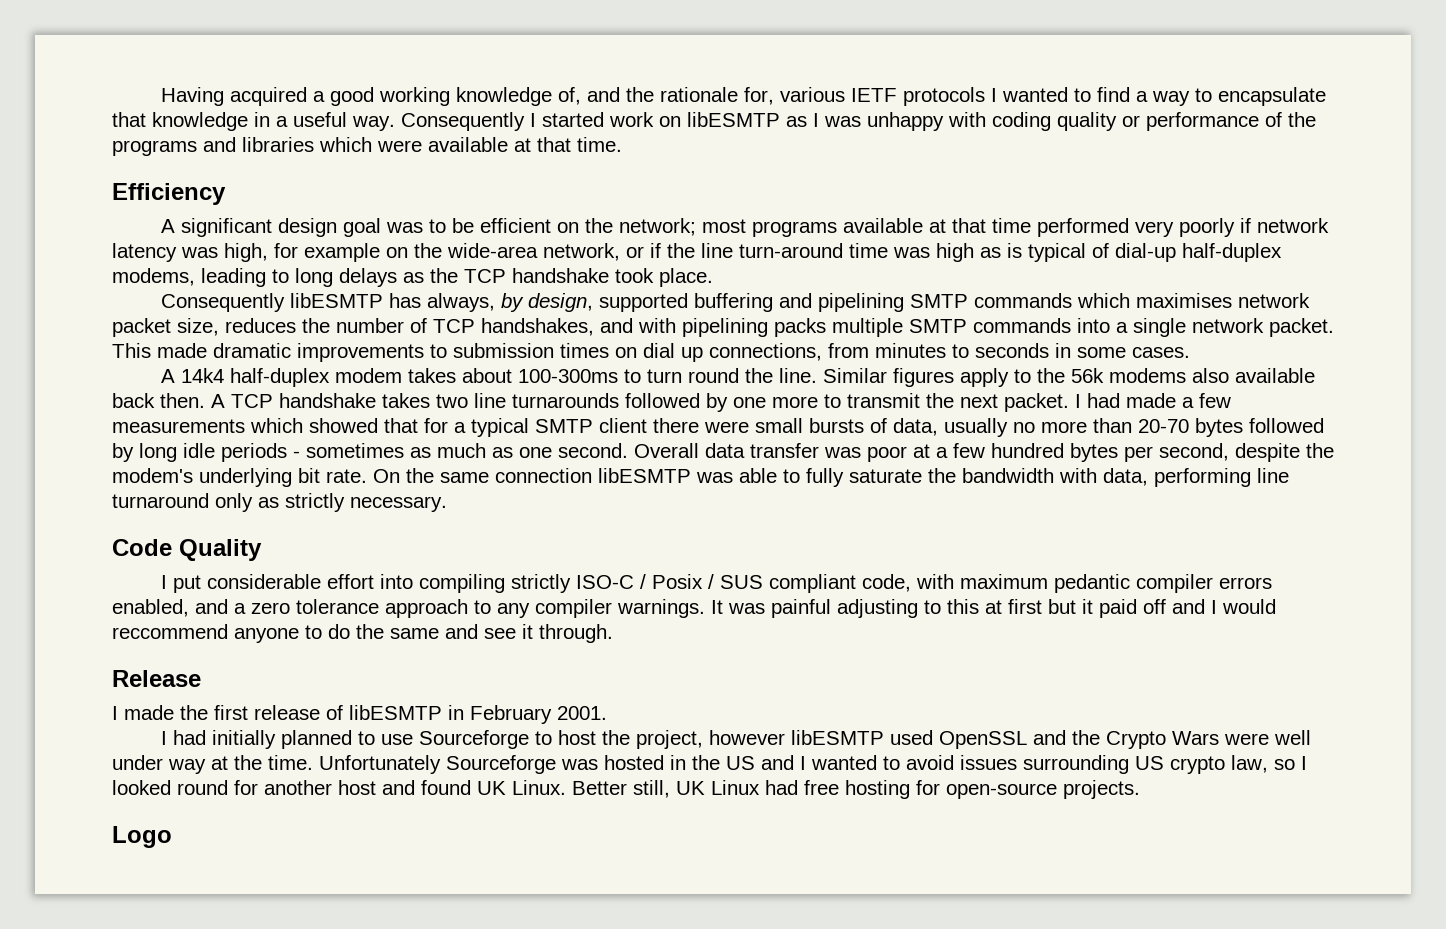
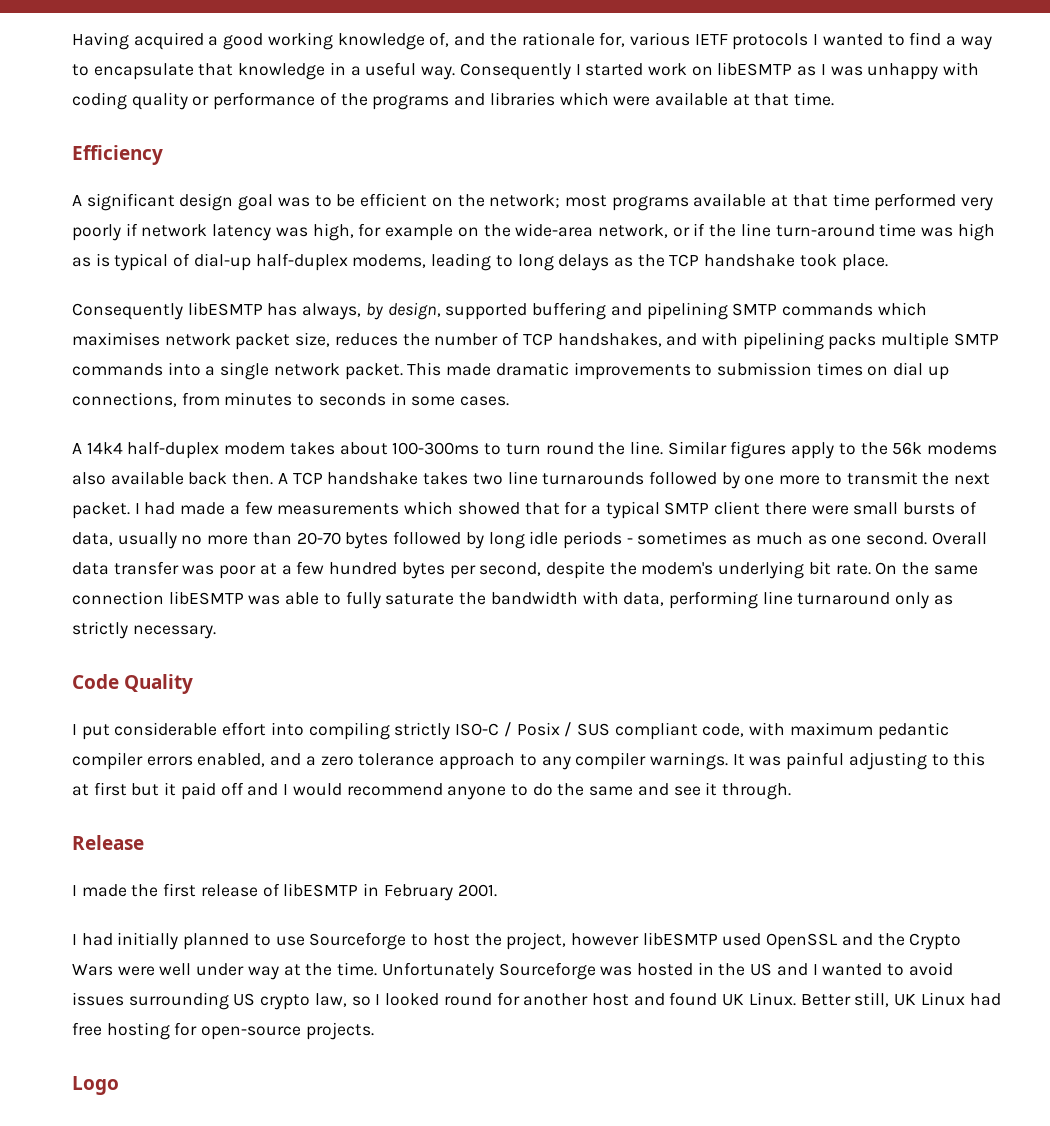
[112,624,228,639] reccommend -> [346,783,443,796] recommend

